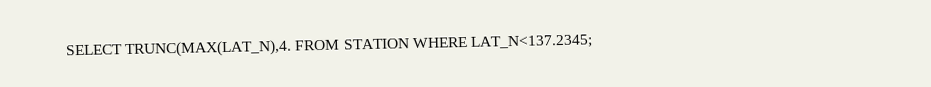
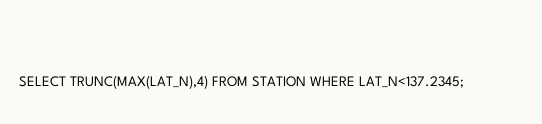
[124,39,293,59] TRUNC(MAX(LAT_N),4. -> [70,75,208,89] TRUNC(MAX(LAT_N),4)

